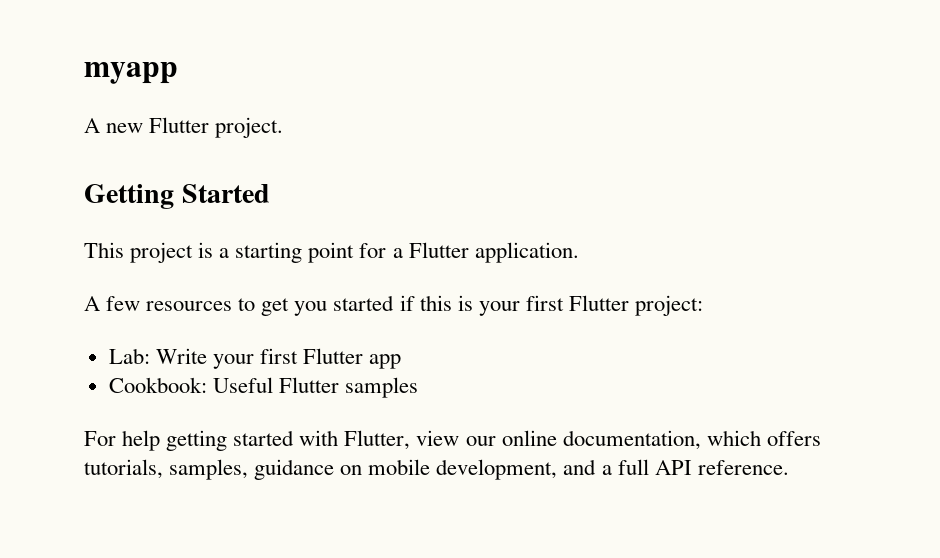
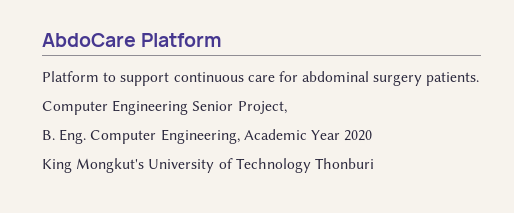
[84,62,178,84] [84,117,284,138] [84,184,270,209] [84,242,579,263] [84,295,703,316] [108,348,402,369] [108,377,418,398] [84,430,821,451] [84,459,789,480] myapp // A new Flutter project. // Getting Started // This project is a starting point for a Flutter application. // A few resources to get you started if this is your first Flutter project: // Lab: Write your first Flutter app // Cookbook: Useful Flutter samples // For help getting started with Flutter, view our online documentation, which offers tutorials, samples, guidance on mobile development, and a full API reference. -> [42,33,223,47] [42,71,480,86] [42,100,287,115] [42,129,373,144] [42,158,374,173] AbdoCare Platform // Platform to support continuous care for abdominal surgery patients. // Computer Engineering Senior Project, // B. Eng. Computer Engineering, Academic Year 2020 // King Mongkut's University of Technology Thonburi

